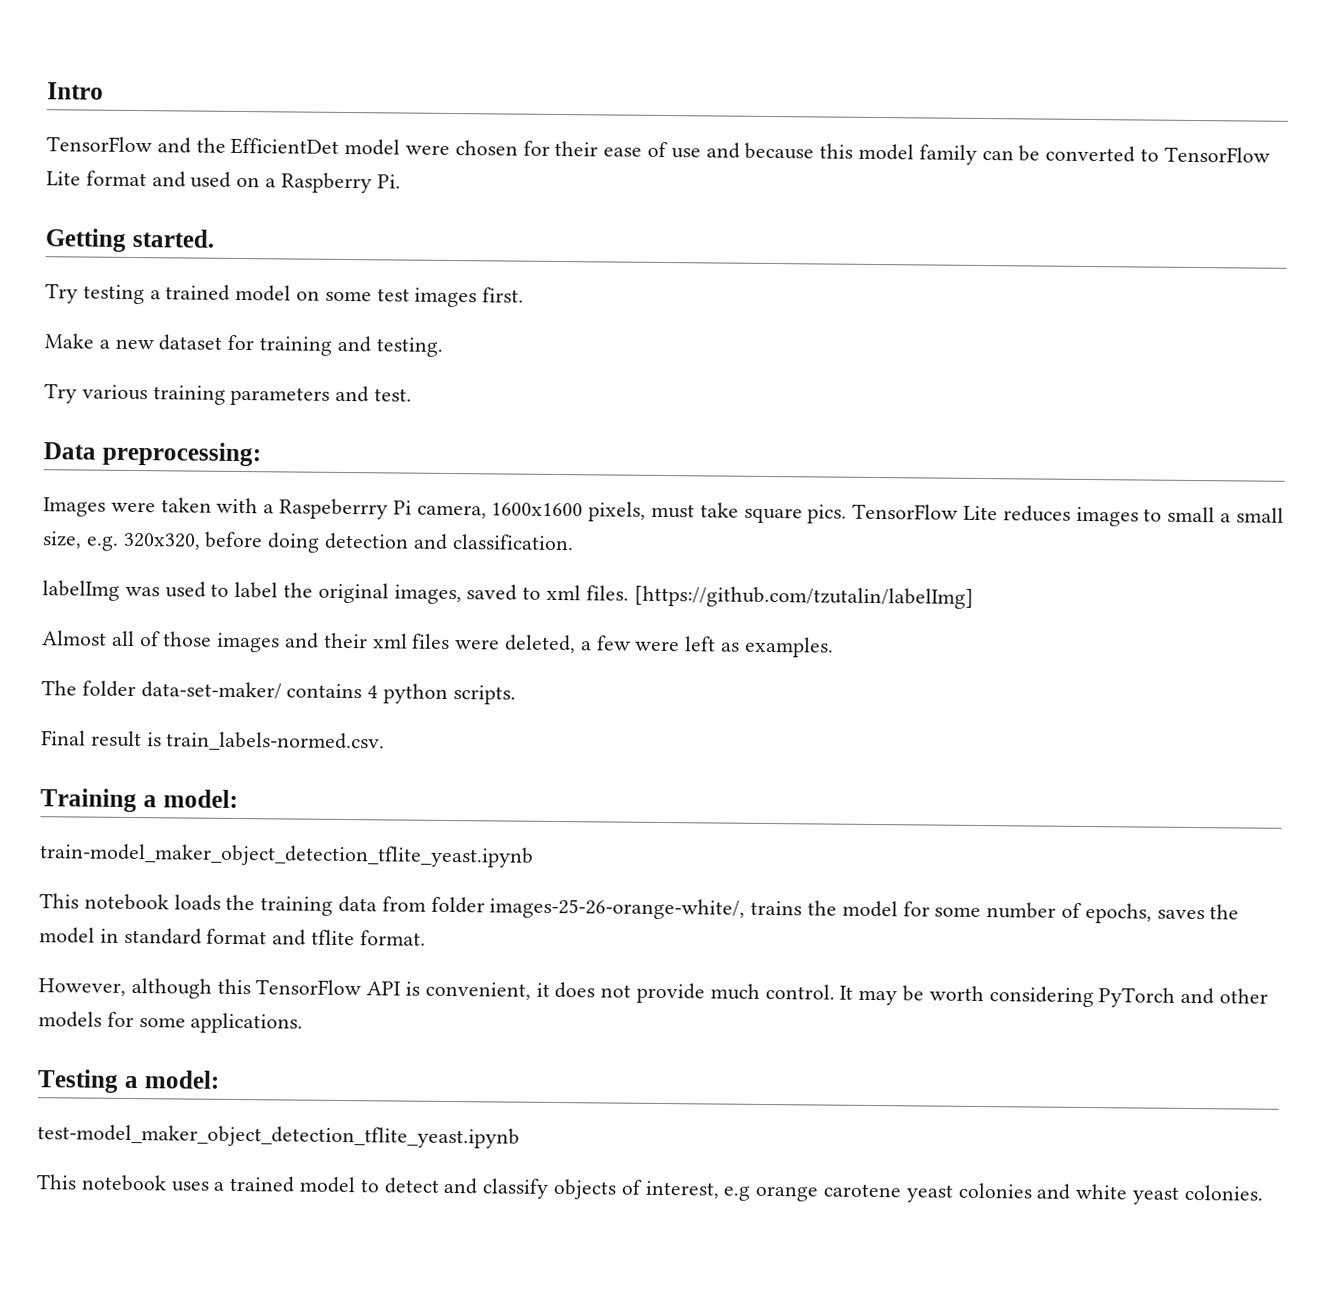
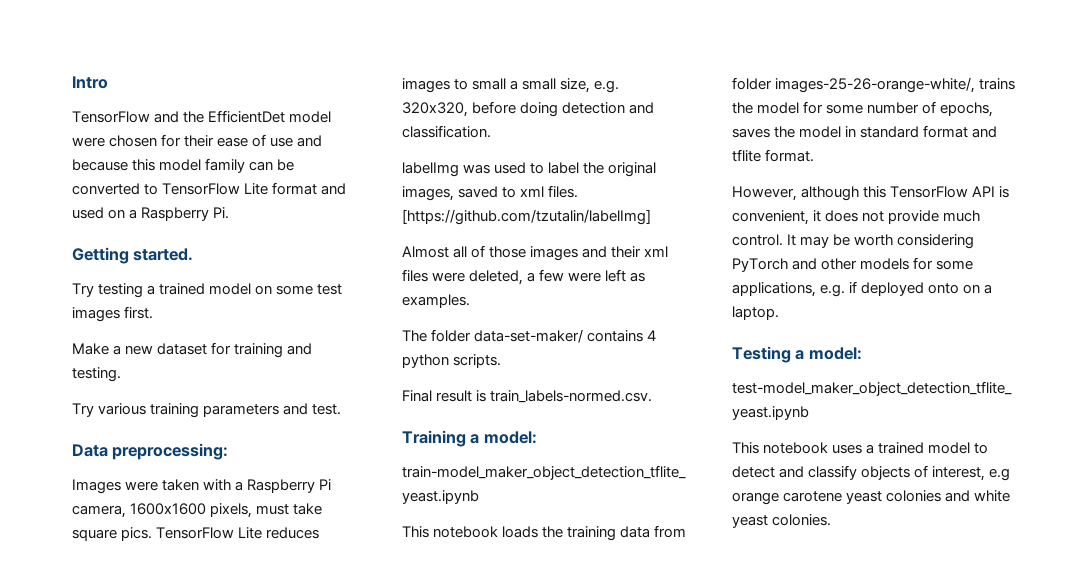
[279,498,389,520] Raspeberrry -> [247,479,316,493] Raspberry
[190,1012,304,1034] applications. -> [732,281,993,297] [732,306,779,320] applications, e.g. if deployed onto on a laptop.

